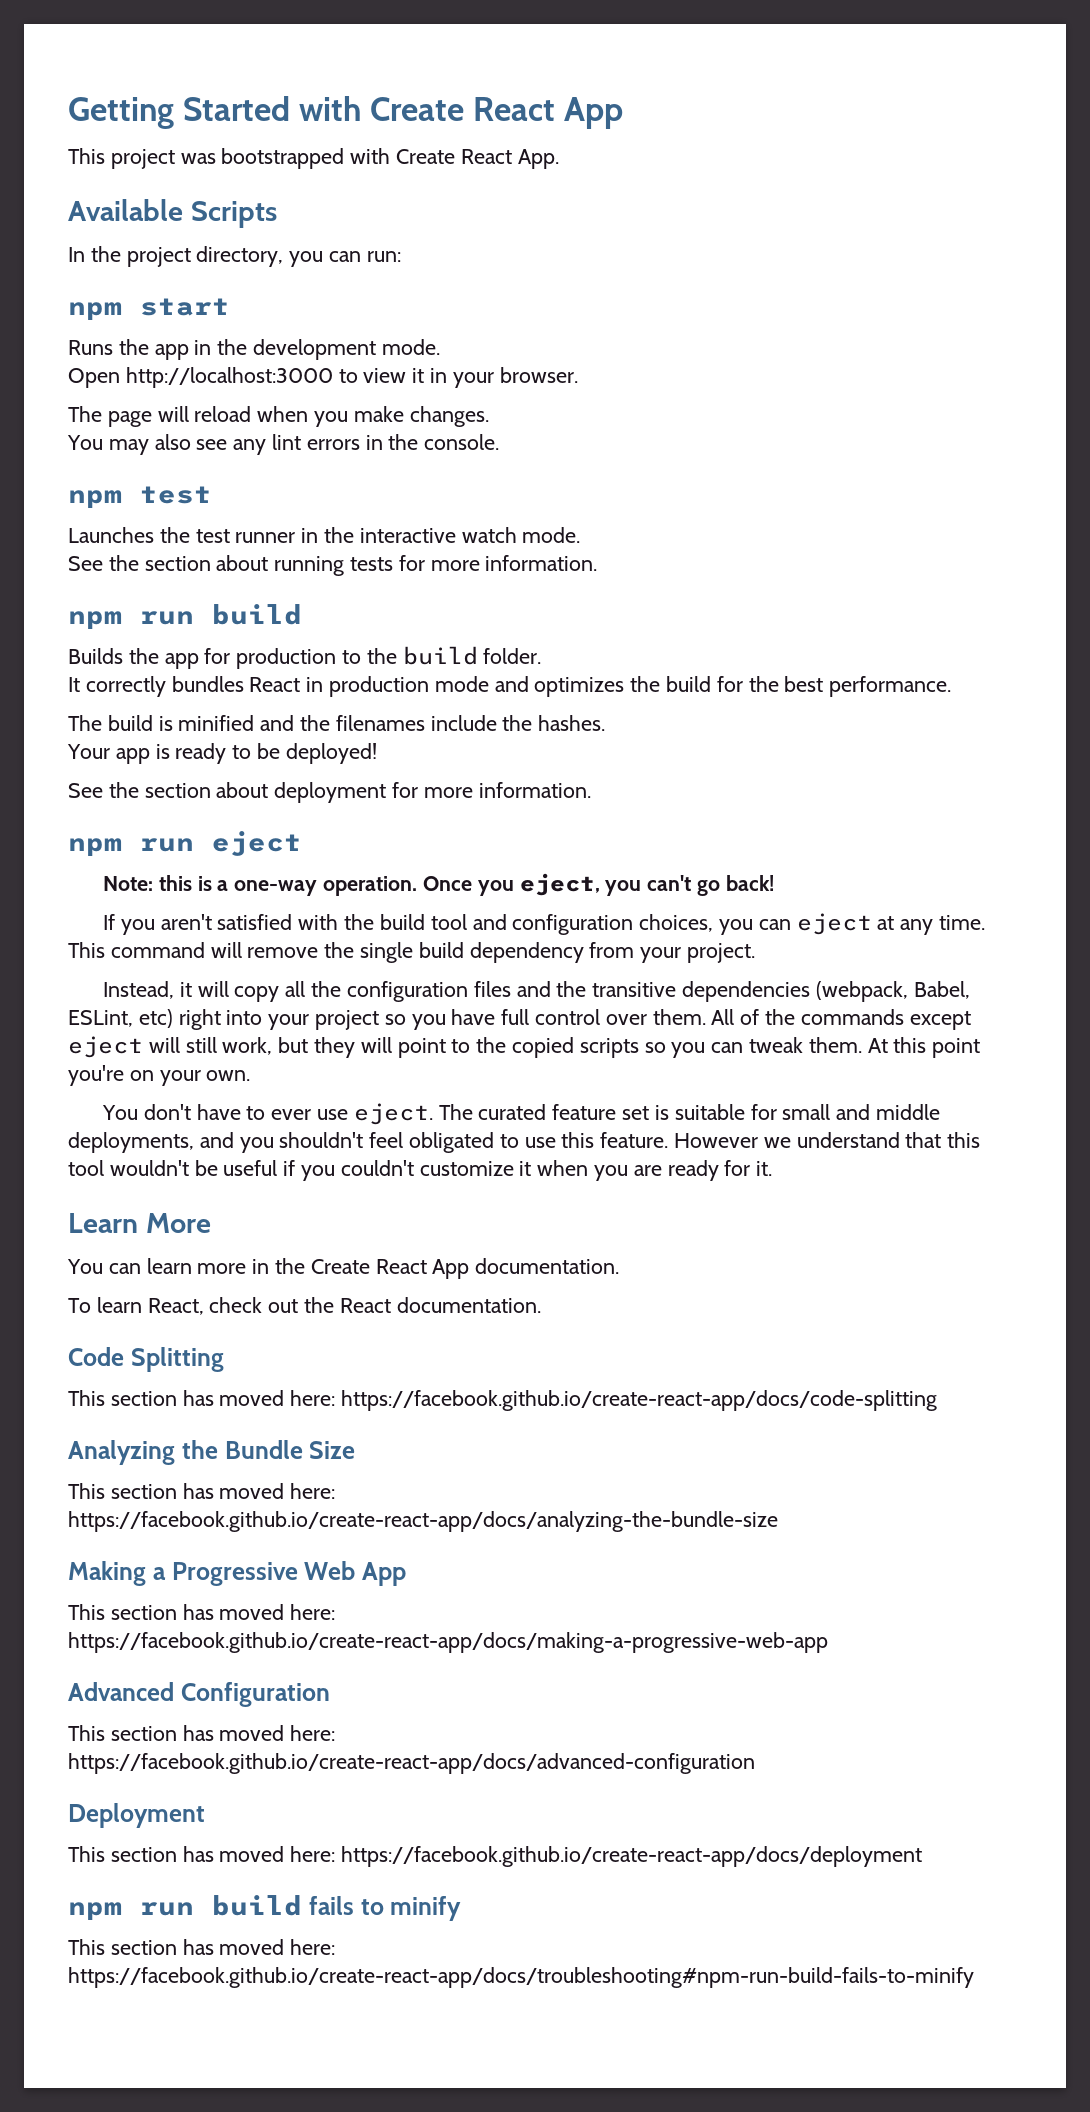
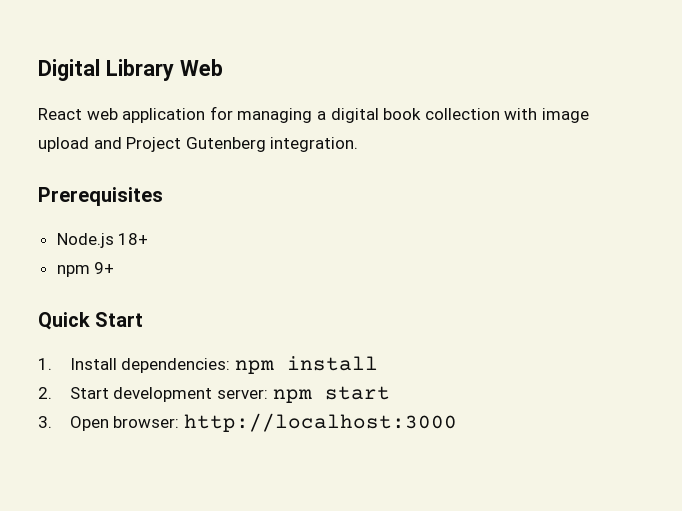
[68,96,624,129] [68,148,559,169] [68,199,277,228] [68,246,401,267] [68,298,230,320] [68,339,440,360] [68,367,578,388] [68,406,489,427] [67,434,500,455] [68,486,212,508] [68,527,581,543] [68,555,598,576] [68,604,302,629] [68,646,542,669] [68,676,952,697] [68,715,606,731] [67,743,377,764] [68,782,591,803] [68,831,302,856] [103,873,774,896] [103,913,985,935] [68,942,756,963] [103,981,970,1002] [68,1009,971,1030] [68,1036,981,1058] [68,1065,251,1086] [102,1103,940,1125] [68,1132,981,1153] [68,1160,773,1181] [68,1213,211,1233] [67,1258,620,1279] [68,1297,541,1315] [68,1347,224,1372] [68,1390,938,1411] [68,1440,356,1465] [68,1483,336,1499] [68,1511,778,1532] [68,1561,406,1586] [68,1604,336,1620] [68,1632,828,1653] [68,1682,330,1707] [68,1725,336,1741] [68,1753,755,1774] [68,1803,205,1828] [68,1846,923,1867] [68,1895,462,1921] [68,1939,336,1955] [68,1967,974,1988] Getting Started with Create React App // This project was bootstrapped with Create React App. // Available Scripts // In the project directory, you can run: // npm start // Runs the app in the development mode. // Open http://localhost:3000 to view it in your browser. // The page will reload when you make changes. // You may also see any lint errors in the console. // npm test // Launches the test runner in the interactive watch mode. // See the section about running tests for more information. // npm run build // Builds the app for production to the build folder. // It correctly bundles React in production mode and optimizes the build for the best performance. // The build is minified and the filenames include the hashes. // Your app is ready to be deployed! // See the section about deployment for more information. // npm run eject // Note: this is a one-way operation. Once you eject, you can't go back! // If you aren't satisfied with the build tool and configuration choices, you can eject at any time. This command will remove the single build dependency from your project. // Instead, it will copy all the configuration files and the transitive dependencies (webpack, Babel, ESLint, etc) right into your project so you have full control over them. All of the commands except eject will still work, but they will point to the copied scripts so you can tweak them. At this point you're on your own. // You don't have to ever use eject. The curated feature set is suitable for small and middle deployments, and you shouldn't feel obligated to use this feature. However we understand that this tool wouldn't be useful if you couldn't customize it when you are ready for it. // Learn More // You can learn more in the Create React App documentation. // To learn React, check out the React documentation. // Code Splitting // This section has moved here: https://facebook.github.io/create-react-app/docs/code-splitting // Analyzing the Bundle Size // This section has moved here: https://facebook.github.io/create-react-app/docs/analyzing-the-bundle-size // Making a Progressive Web App // This section has moved here: https://facebook.github.io/create-react-app/docs/making-a-progressive-web-app // Advanced Configuration // This section has moved here: https://facebook.github.io/create-react-app/docs/advanced-configuration // Deployment // This section has moved here: https://facebook.github.io/create-react-app/docs/deployment // npm run build fails to minify // This section has moved here: https://facebook.github.io/create-react-app/docs/troubleshooting#npm-run-build-fails-to-minify -> [38,59,223,81] [38,106,589,123] [38,137,359,152] [38,187,163,206] [56,233,149,248] [56,262,115,277] [38,312,144,330] [38,356,378,374] [38,386,390,403] [38,413,457,432] Digital Library Web // React web application for managing a digital book collection with image upload and Project Gutenberg integration. // Prerequisites // Node.js 18+ // npm 9+ // Quick Start // 1. Install dependencies: npm install // 2. Start development server: npm start // 3. Open browser: http://localhost:3000

